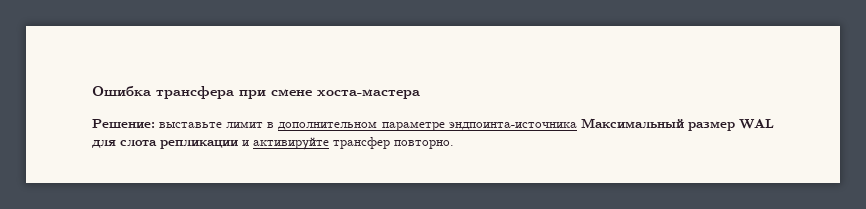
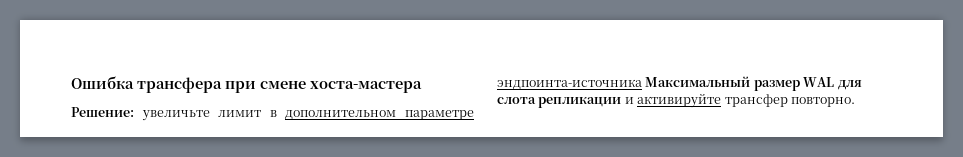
[159,122,223,128] выставьте -> [141,110,210,121] увеличьте

